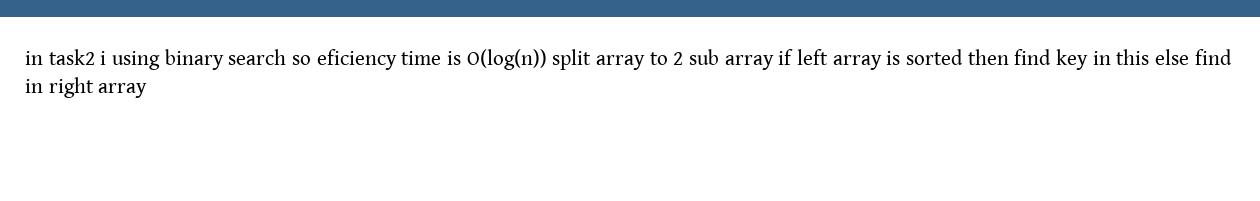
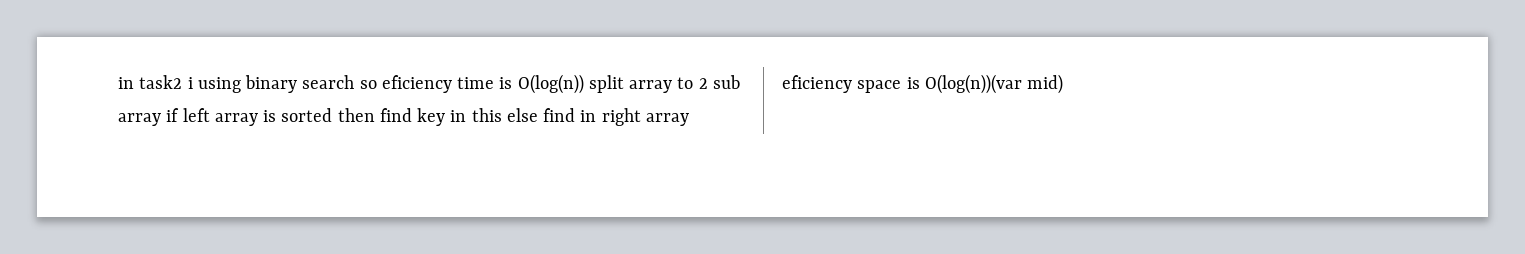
(148, 90) none -> [782,74,1064,94] eficiency space is O(log(n))(var mid)

